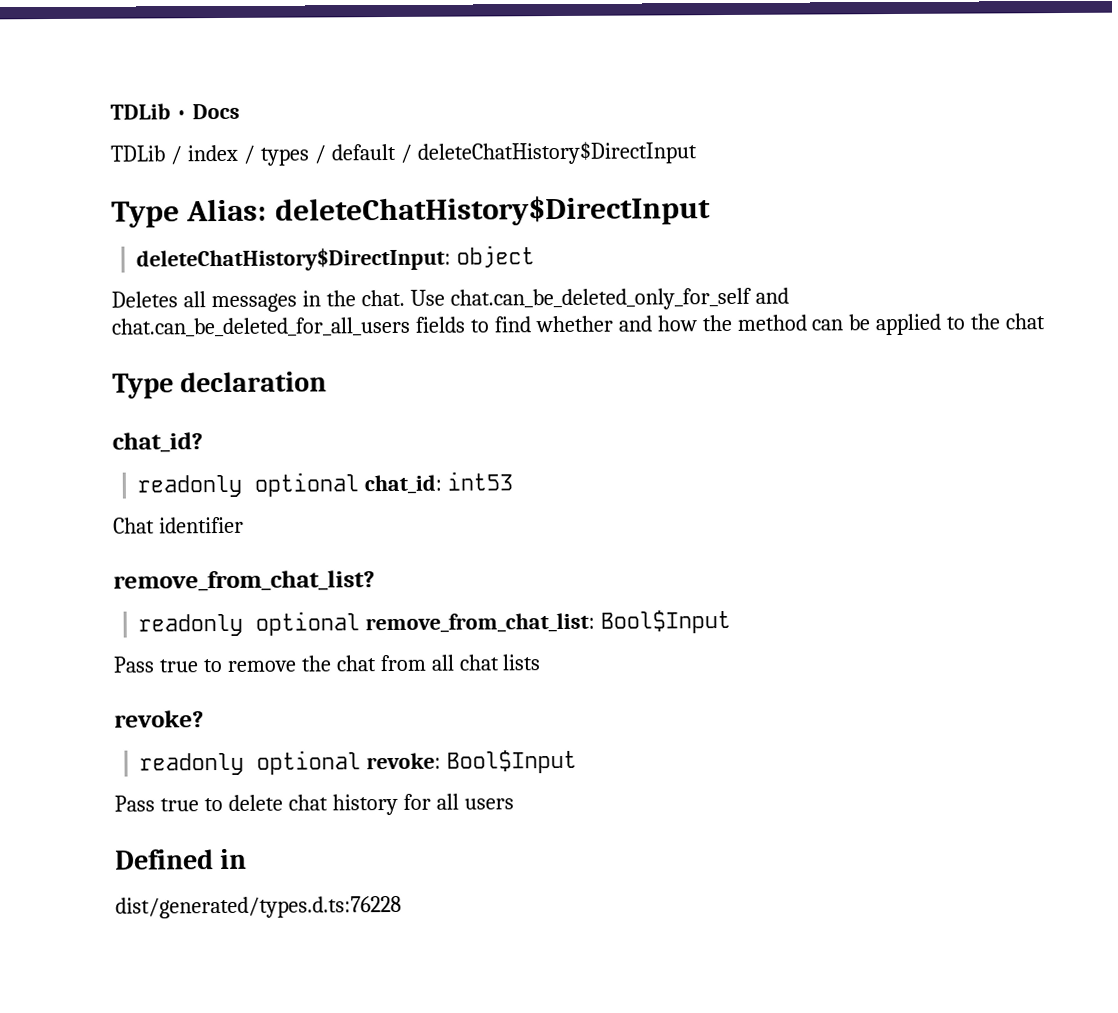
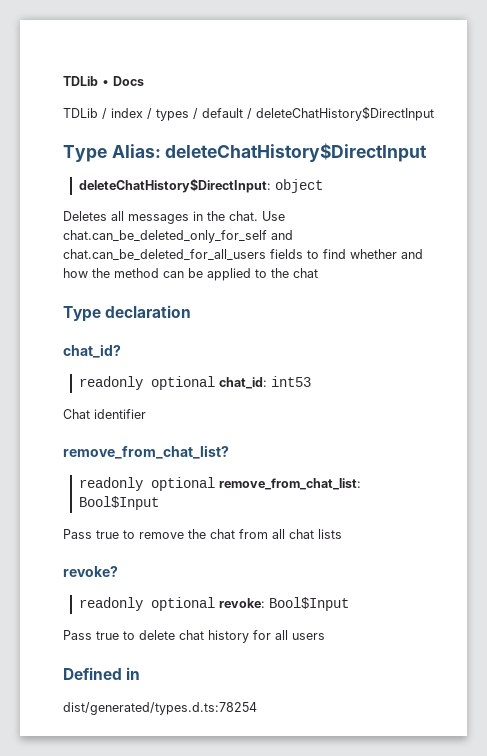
[115,895,402,919] dist/generated/types.d.ts:76228 -> [63,702,257,715] dist/generated/types.d.ts:78254

